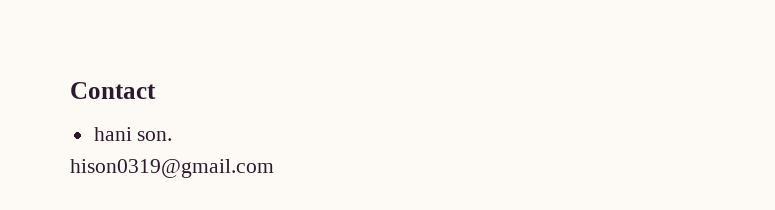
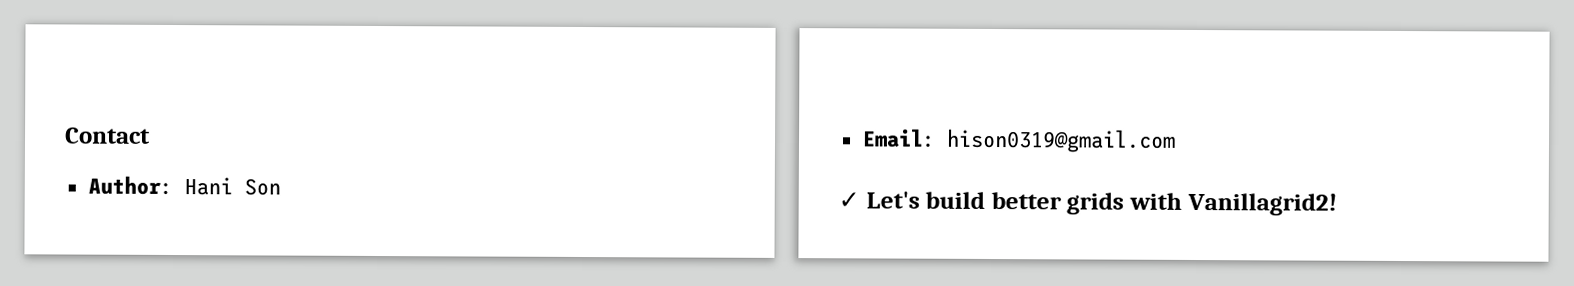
[93,127,173,141] [70,159,274,178] hani son. // hison0319@gmail.com -> [87,175,281,196] [861,128,1176,153] [838,191,1337,216] Author: Hani Son // Email: hison0319@gmail.com // ✓ Let's build better grids with Vanillagrid2!

